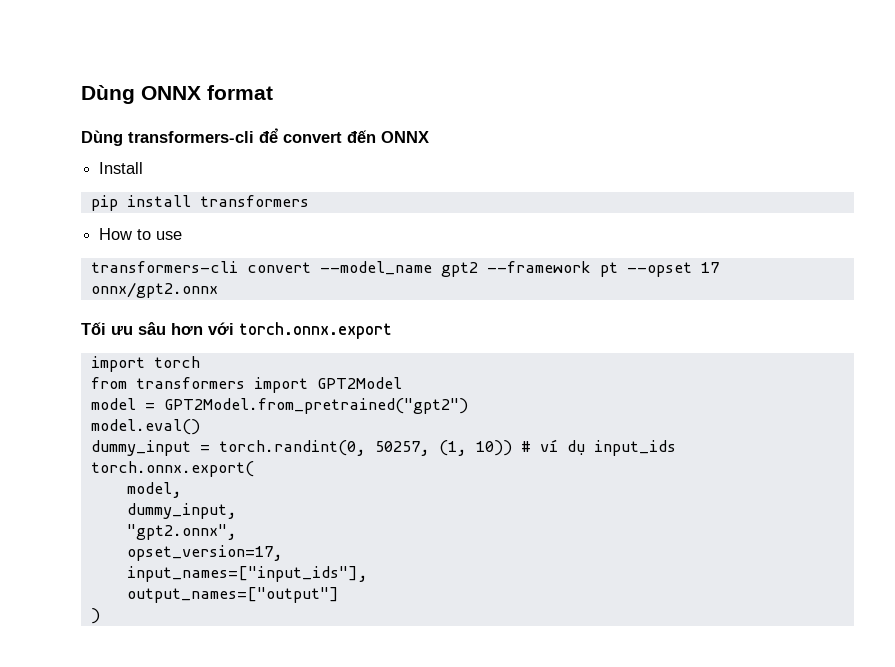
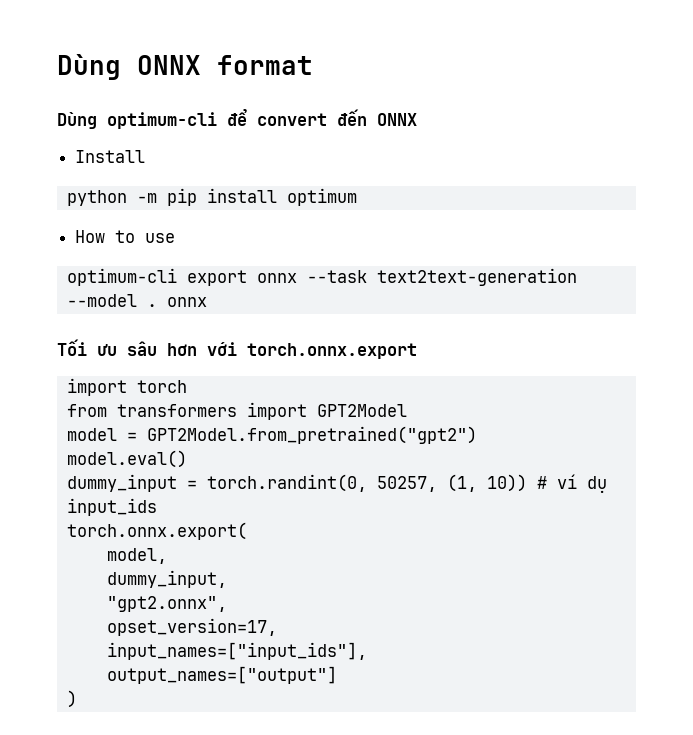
[128,131,254,143] transformers-cli -> [107,112,217,129] optimum-cli
(144, 168) none -> [66,190,157,206] python -m
[199,195,309,207] transformers -> [286,188,357,206] optimum
[90,261,719,277] [90,282,218,298] transformers-cli convert --model_name gpt2 --framework pt --opset 17 onnx/gpt2.onnx -> [66,268,577,286] [66,294,207,307] optimum-cli export onnx --task text2text-generation --model . onnx

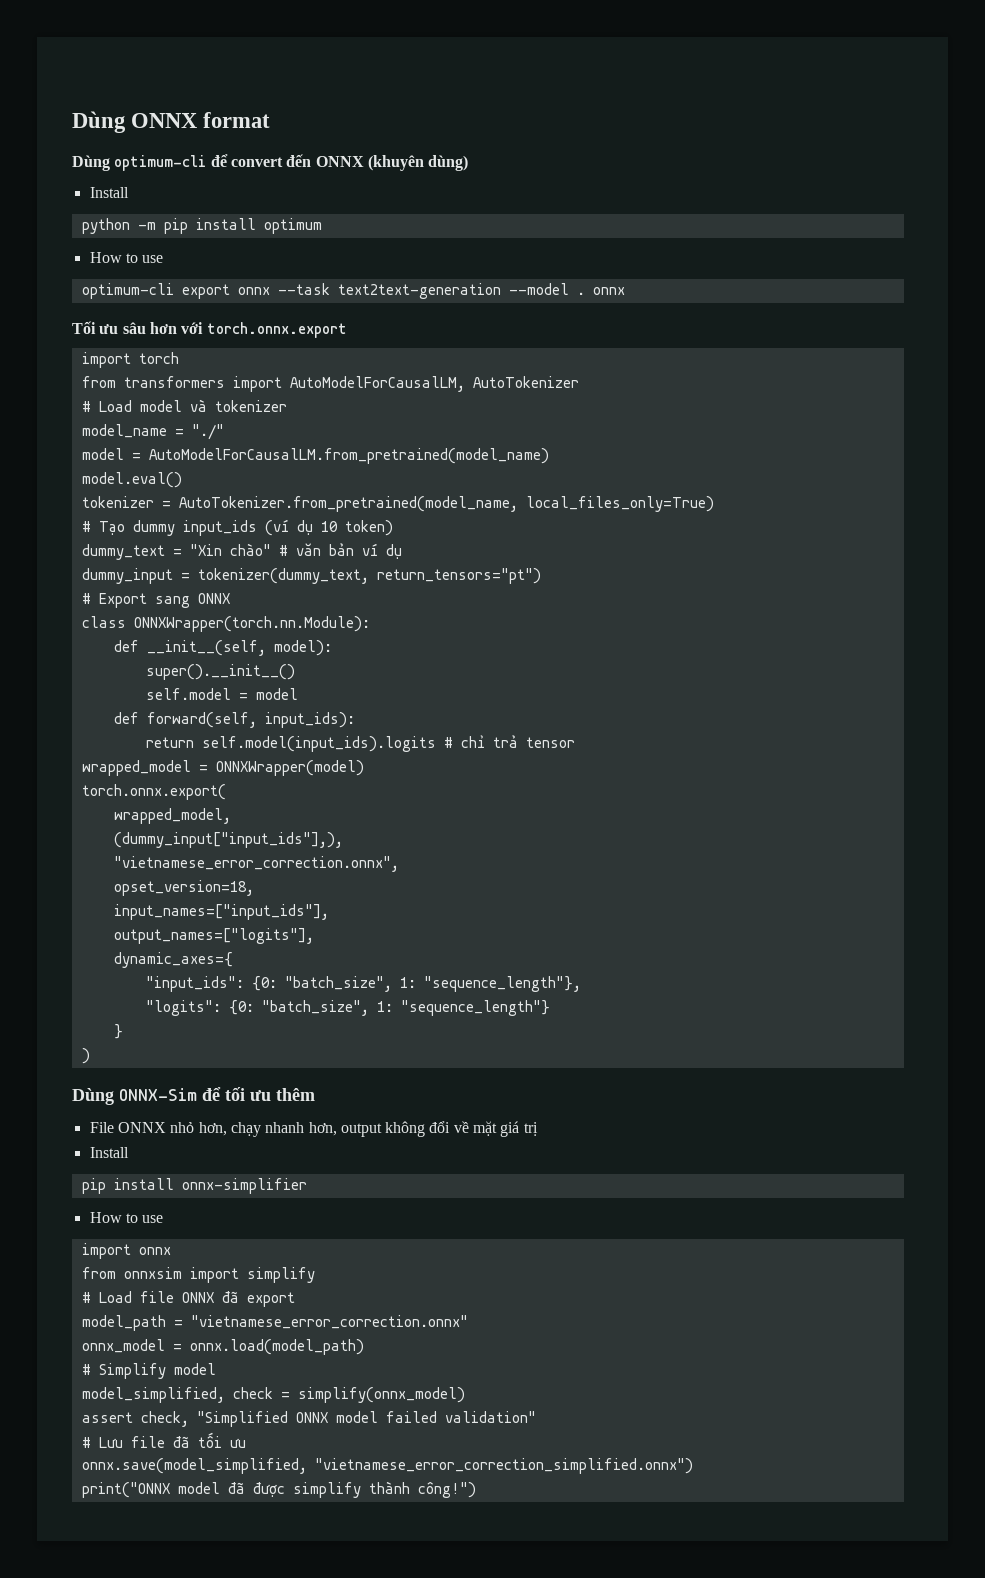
(417, 119) none -> [367,155,469,171] (khuyên dùng)
[316,404,407,417] GPT2Model -> [289,376,579,392] [81,399,287,412] [81,424,224,440] AutoModelForCausalLM, AutoTokenizer // # Load model và tokenizer // model_name = "./"
[146,426,477,444] GPT2Model.from_pretrained("gpt2") -> [148,448,549,464] AutoModelForCausalLM.from_pretrained(model_name)
[66,474,607,493] [66,498,157,516] [66,522,247,540] [106,548,167,564] [106,570,227,588] [106,596,227,612] [106,618,277,636] [106,642,367,660] [106,666,337,684] [66,690,77,708] dummy_input = torch.randint(0, 50257, (1, 10)) # ví dụ input_ids // torch.onnx.export( // model, // dummy_input, // "gpt2.onnx", // opset_version=17, // input_names=["input_ids"], // output_names=["output"] // ) -> [81,496,714,512] [81,519,393,536] [81,543,402,560] [81,568,541,584] [81,593,230,608] [81,616,370,632] [113,640,332,656] [145,664,295,680] [145,688,298,700] [113,712,355,728] [145,735,575,752] [81,760,364,776] [81,784,226,800] [113,808,231,824] [113,832,343,848] [113,856,399,872] [113,880,254,896] [113,904,329,920] [113,928,314,944] [113,952,233,968] [145,976,581,992] [145,1000,550,1016] [113,1024,123,1039] [81,1048,90,1064] [72,1087,315,1105] [89,1121,538,1137] [89,1147,129,1158] [81,1178,307,1194] [89,1212,164,1223] [81,1243,171,1259] [81,1267,315,1283] [81,1291,295,1307] [81,1315,468,1331] [81,1339,364,1355] [81,1363,216,1379] [81,1387,465,1403] [81,1411,536,1427] [81,1432,246,1448] [81,1458,693,1474] [81,1481,476,1498] tokenizer = AutoTokenizer.from_pretrained(model_name, local_files_only=True) // # Tạo dummy input_ids (ví dụ 10 token) // dummy_text = "Xin chào" # văn bản ví dụ // dummy_input = tokenizer(dummy_text, return_tensors="pt") // # Export sang ONNX // class ONNXWrapper(torch.nn.Module): // def __init__(self, model): // super().__init__() // self.model = model // def forward(self, input_ids): // return self.model(input_ids).logits # chỉ trả tensor // wrapped_model = ONNXWrapper(model) // torch.onnx.export( // wrapped_model, // (dummy_input["input_ids"],), // "vietnamese_error_correction.onnx", // opset_version=18, // input_names=["input_ids"], // output_names=["logits"], // dynamic_axes={ // "input_ids": {0: "batch_size", 1: "sequence_length"}, // "logits": {0: "batch_size", 1: "sequence_length"} // } // ) // Dùng ONNX-Sim để tối ưu thêm // File ONNX nhỏ hơn, chạy nhanh hơn, output không đổi về mặt giá trị // Install // pip install onnx-simplifier // How to use // import onnx // from onnxsim import simplify // # Load file ONNX đã export // model_path = "vietnamese_error_correction.onnx" // onnx_model = onnx.load(model_path) // # Simplify model // model_simplified, check = simplify(onnx_model) // assert check, "Simplified ONNX model failed validation" // # Lưu file đã tối ưu // onnx.save(model_simplified, "vietnamese_error_correction_simplified.onnx") // print("ONNX model đã được simplify thành công!")

